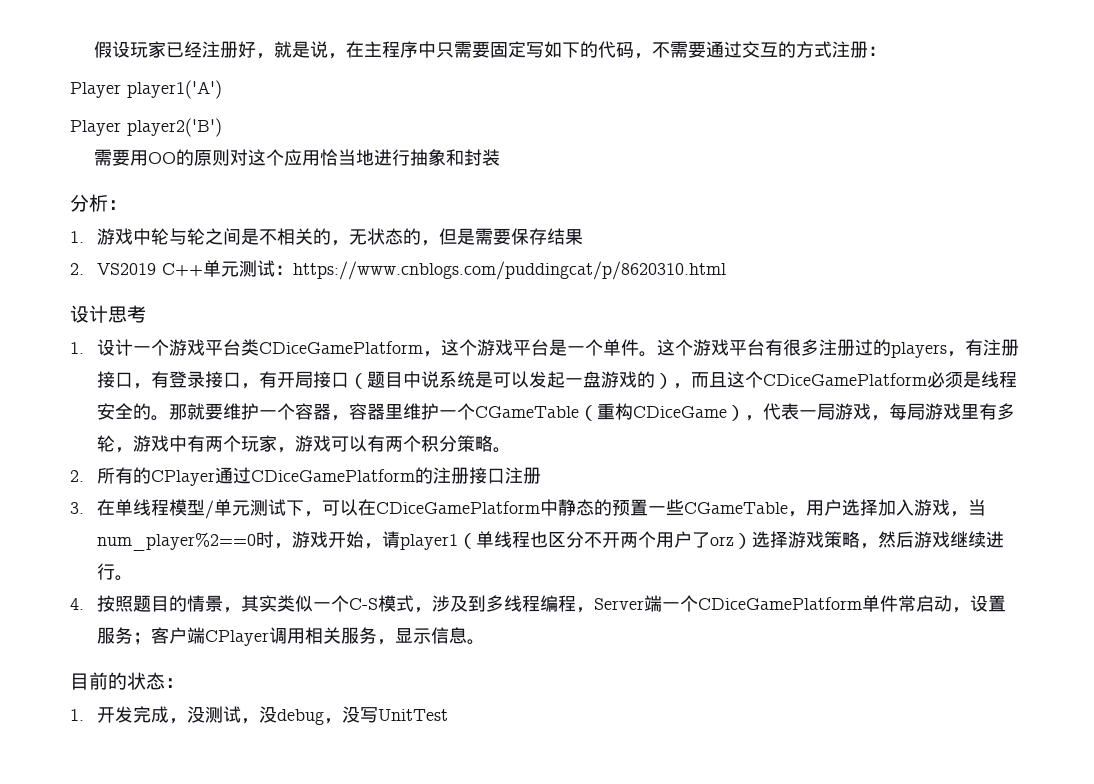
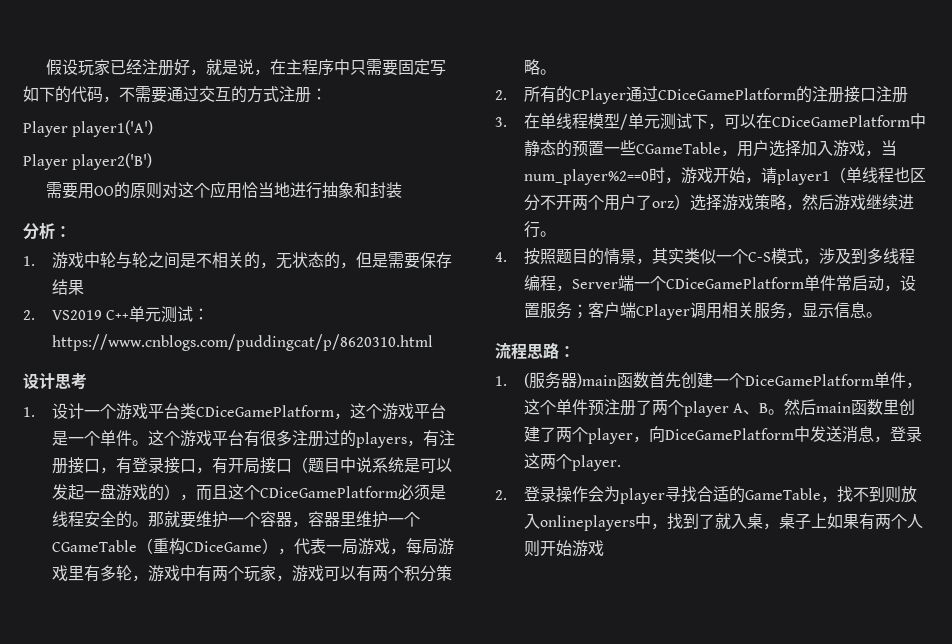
[70,672,184,690] [70,706,449,725] 目前的状态： // 1.开发完成，没测试，没debug，没写UnitTest -> [495,342,575,360] [495,372,923,389] [524,399,916,417] [524,426,923,444] [524,453,622,471] [495,486,918,504] [524,513,924,531] [524,540,605,557] 流程思路： // 1. (服务器)main函数首先创建一个DiceGamePlatform单件，这个单件预注册了两个player A、B。然后main函数里创建了两个player，向DiceGamePlatform中发送消息，登录这两个player. // 2.登录操作会为player寻找合适的GameTable，找不到则放入onlineplayers中，找到了就入桌，桌子上如果有两个人则开始游戏

